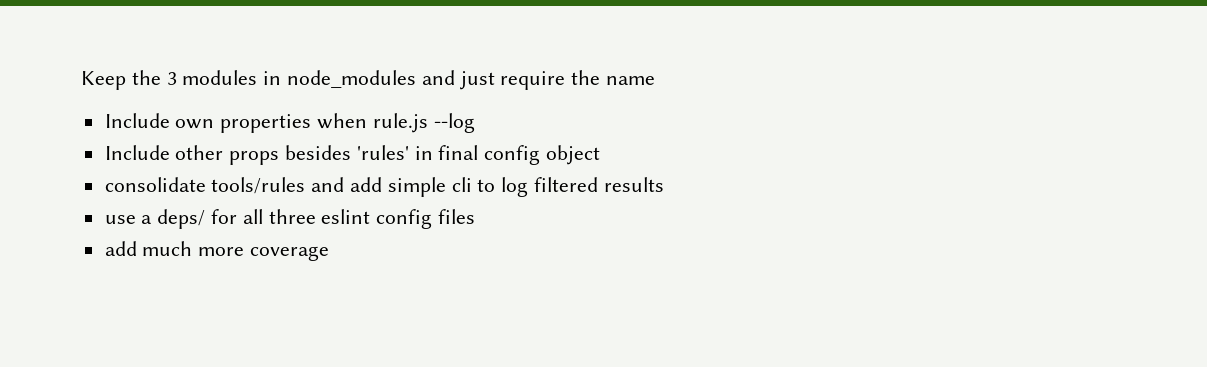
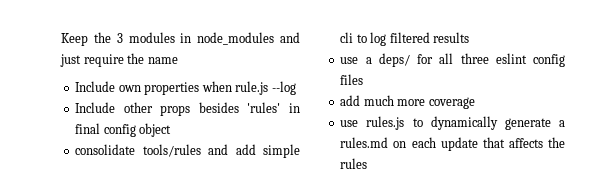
(330, 253) none -> [340,116,565,130] [340,137,565,151] [340,158,368,169] // use rules.js to dynamically generate a rules.md on each update that affects the rules

